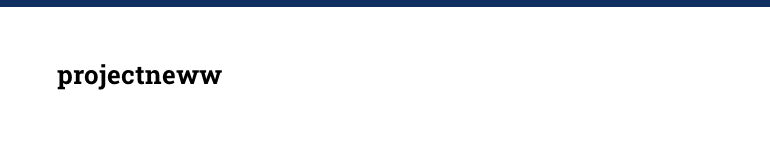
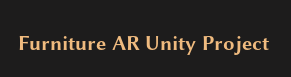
[57,64,222,90] projectneww -> [18,35,269,55] Furniture AR Unity Project

